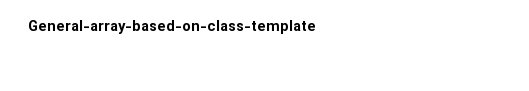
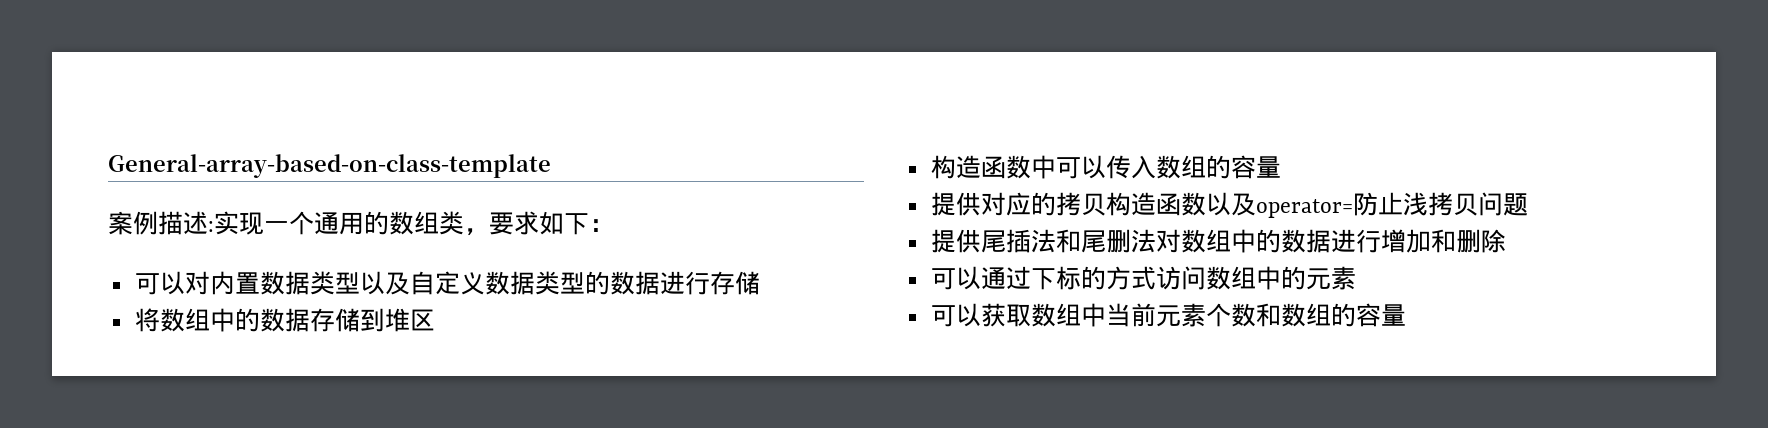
(316, 27) none -> [108,211,614,236] [134,271,760,295] [134,308,435,332] [930,155,1281,179] [930,192,1528,218] [930,229,1506,253] [930,266,1356,290] [930,303,1406,327] // 案例描述:实现一个通用的数组类，要求如下： // 可以对内置数据类型以及自定义数据类型的数据进行存储 // 将数组中的数据存储到堆区 // 构造函数中可以传入数组的容量 // 提供对应的拷贝构造函数以及operator=防止浅拷贝问题 // 提供尾插法和尾删法对数组中的数据进行增加和删除 // 可以通过下标的方式访问数组中的元素 // 可以获取数组中当前元素个数和数组的容量

